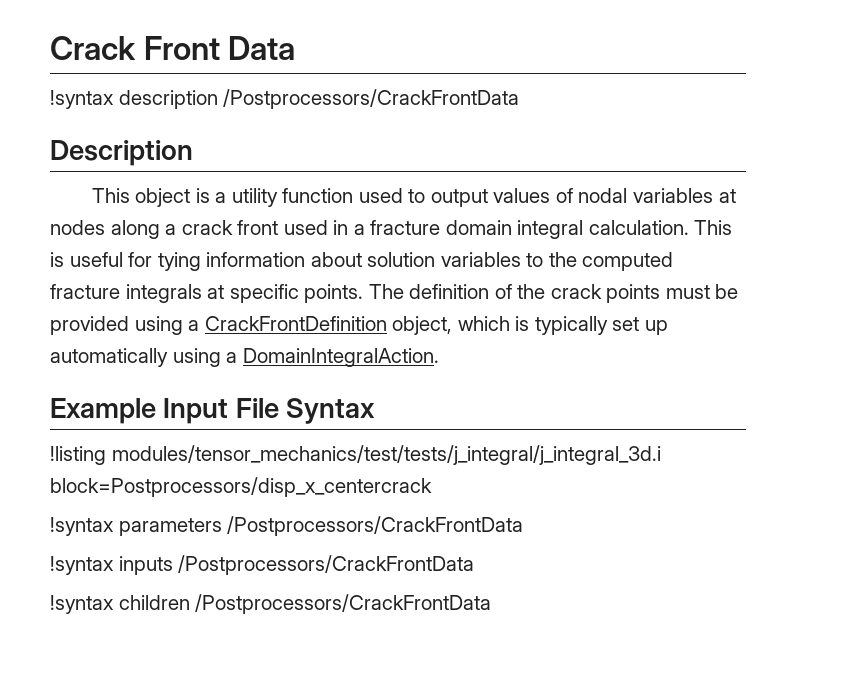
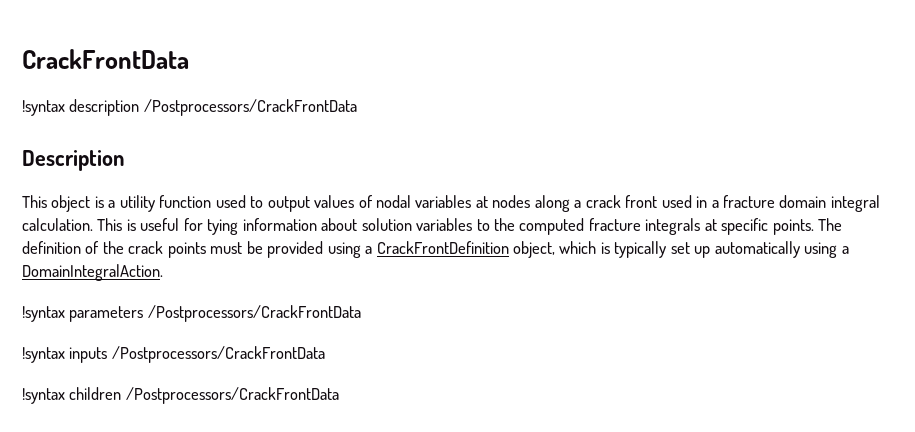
[50,36,296,60] Crack Front Data -> [22,49,189,69] CrackFrontData
[50,398,376,424] [50,445,661,465] [50,477,432,497] // Example Input File Syntax // !listing modules/tensor_mechanics/test/tests/j_integral/j_integral_3d.i block=Postprocessors/disp_x_centercrack -> (163, 272) none

